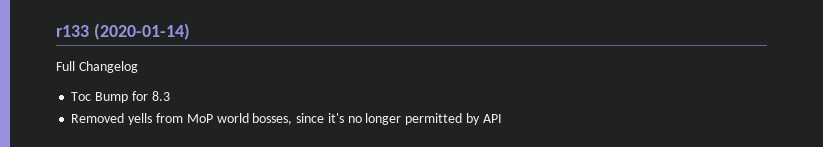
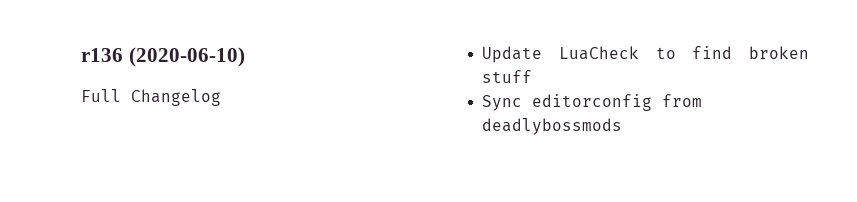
[56,23,190,40] r133 (2020-01-14) -> [81,47,245,67] r136 (2020-06-10)
[71,91,170,103] [71,113,502,125] Toc Bump for 8.3 // Removed yells from MoP world bosses, since it's no longer permitted by API -> [482,46,809,63] [482,70,533,83] [482,94,703,111] [482,118,623,135] Update LuaCheck to find broken stuff // Sync editorconfig from deadlybossmods

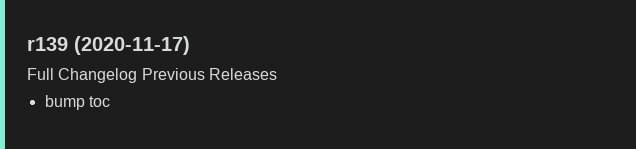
[81,47,245,67] r136 (2020-06-10) -> [27,36,190,55] r139 (2020-11-17)
[482,46,809,63] [482,70,533,83] [482,94,703,111] [482,118,623,135] // Update LuaCheck to find broken stuff // Sync editorconfig from deadlybossmods -> [141,68,277,80] [44,95,110,110] Previous Releases // bump toc

